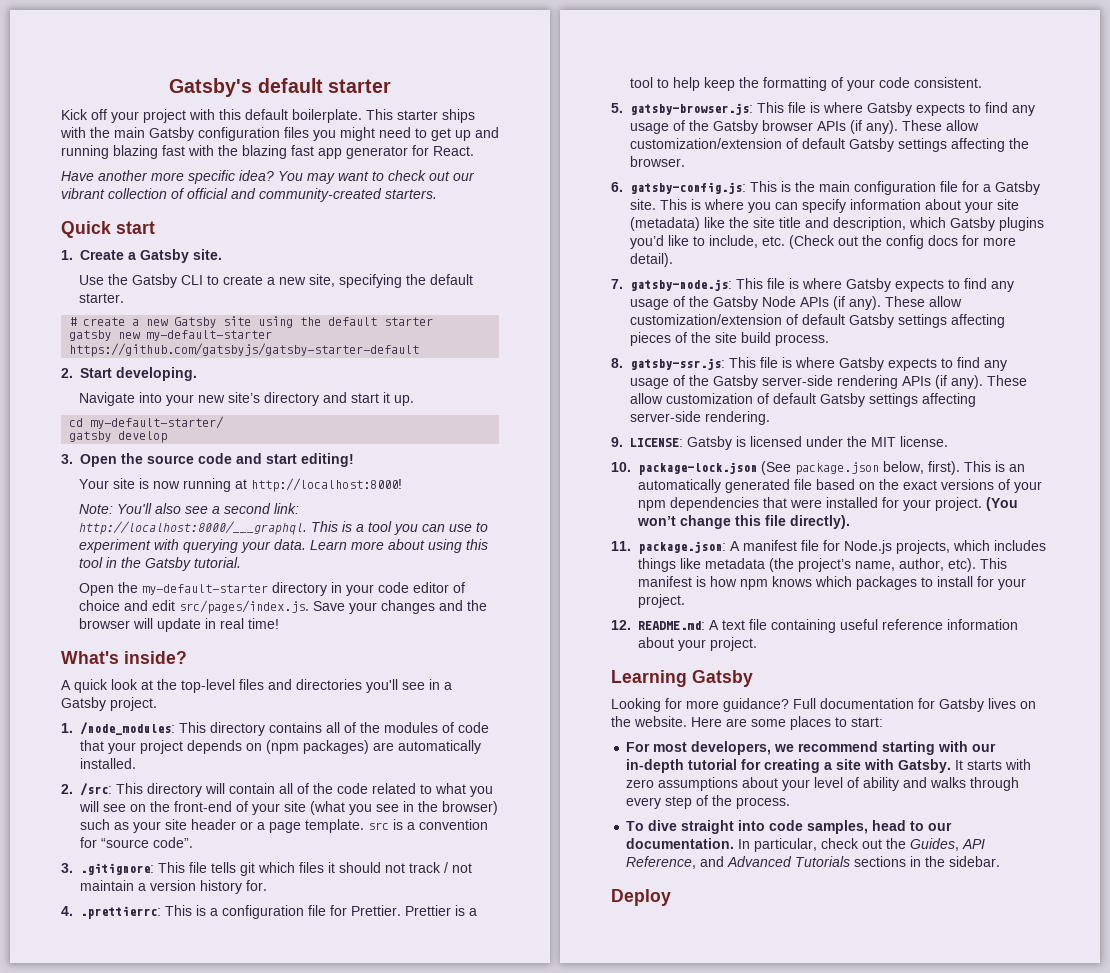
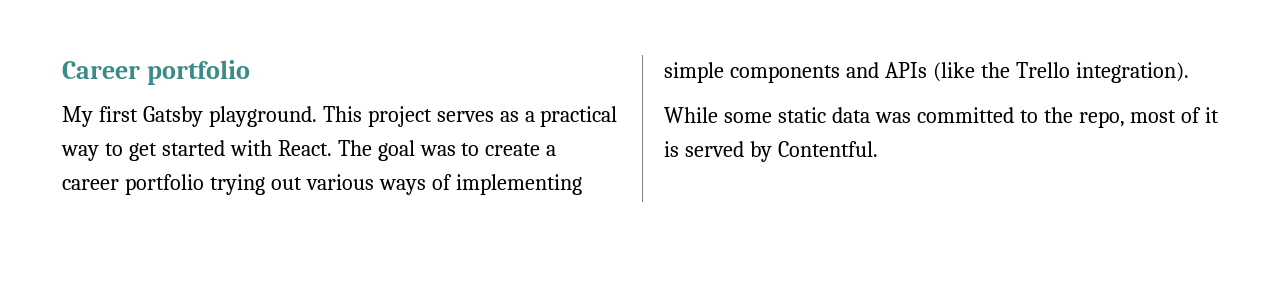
[169,78,391,97] [61,109,475,123] [60,127,499,141] [61,145,474,159] [61,170,475,184] [61,188,437,202] [61,221,155,238] [61,249,222,263] [78,274,473,288] [78,293,124,303] [69,316,434,328] [69,330,273,341] [69,343,420,357] [61,367,197,381] [78,392,414,406] [69,416,225,429] [69,431,168,443] [61,453,354,467] [78,478,402,492] [78,503,299,514] [78,521,488,535] [78,539,488,553] [78,557,241,571] [78,582,465,596] [78,600,487,614] [78,618,279,632] [61,651,187,664] [61,679,452,693] [61,697,157,711] [61,722,489,736] [80,740,481,754] [80,758,136,769] [61,783,493,797] [79,801,498,815] [80,819,488,833] [80,837,193,848] [61,862,472,876] [80,880,267,894] [61,905,477,919] [630,77,982,91] [611,102,1035,116] [630,120,979,134] [630,138,1029,152] [630,156,685,167] [611,181,1040,195] [630,199,1019,213] [630,217,1044,231] [630,235,1016,249] [630,253,673,267] [611,278,1014,292] [630,296,962,310] [630,314,1005,328] [630,332,829,346] [611,357,1007,371] [630,375,1027,389] [630,393,976,407] [630,411,770,425] [611,436,948,450] [611,461,1025,475] [638,479,1042,493] [638,497,1018,511] [637,515,850,529] [611,540,1046,554] [638,558,1007,572] [638,576,1026,590] [638,594,685,608] [611,619,1018,633] [638,637,757,651] [611,670,753,687] [611,698,1036,712] [611,716,883,730] [626,741,997,755] [626,759,1032,773] [626,777,1020,791] [626,795,791,809] [626,820,953,834] [626,838,986,852] [626,856,1001,869] [611,889,671,906] Gatsby's default starter // Kick off your project with this default boilerplate. This starter ships with the main Gatsby configuration files you might need to get up and running blazing fast with the blazing fast app generator for React. // Have another more specific idea? You may want to check out our vibrant collection of official and community-created starters. // Quick start // 1. Create a Gatsby site. // Use the Gatsby CLI to create a new site, specifying the default starter. // # create a new Gatsby site using the default starter // gatsby new my-default-starter https://github.com/gatsbyjs/gatsby-starter-default // 2. Start developing. // Navigate into your new site’s directory and start it up. // cd my-default-starter/ // gatsby develop // 3. Open the source code and start editing! // Your site is now running at http://localhost:8000! // Note: You'll also see a second link: http://localhost:8000/___graphql. This is a tool you can use to experiment with querying your data. Learn more about using this tool in the Gatsby tutorial. // Open the my-default-starter directory in your code editor of choice and edit src/pages/index.js. Save your changes and the browser will update in real time! // What's inside? // A quick look at the top-level files and directories you'll see in a Gatsby project. // 1. /node_modules: This directory contains all of the modules of code that your project depends on (npm packages) are automatically installed. // 2. /src: This directory will contain all of the code related to what you will see on the front-end of your site (what you see in the browser) such as your site header or a page template. src is a convention for “source code”. // 3. .gitignore: This file tells git which files it should not track / not maintain a version history for. // 4. .prettierrc: This is a configuration file for Prettier. Prettier is a tool to help keep the formatting of your code consistent. // 5. gatsby-browser.js: This file is where Gatsby expects to find any usage of the Gatsby browser APIs (if any). These allow customization/extension of default Gatsby settings affecting the browser. // 6. gatsby-config.js: This is the main configuration file for a Gatsby site. This is where you can specify information about your site (metadata) like the site title and description, which Gatsby plugins you’d like to include, etc. (Check out the config docs for more detail). // 7. gatsby-node.js: This file is where Gatsby expects to find any usage of the Gatsby Node APIs (if any). These allow customization/extension of default Gatsby settings affecting pieces of the site build process. // 8. gatsby-ssr.js: This file is where Gatsby expects to find any usage of the Gatsby server-side rendering APIs (if any). These allow customization of default Gatsby settings affecting server-side rendering. // 9. LICENSE: Gatsby is licensed under the MIT license. // 10. package-lock.json (See package.json below, first). This is an automatically generated file based on the exact versions of your npm dependencies that were installed for your project. (You won’t change this file directly). // 11. package.json: A manifest file for Node.js projects, which includes things like metadata (the project’s name, author, etc). This manifest is how npm knows which packages to install for your project. // 12. README.md: A text file containing useful reference information about your project. // Learning Gatsby // Looking for more guidance? Full documentation for Gatsby lives on the website. Here are some places to start: // For most developers, we recommend starting with our in-depth tutorial for creating a site with Gatsby. It starts with zero assumptions about your level of ability and walks through every step of the process. // To dive straight into code samples, head to our documentation. In particular, check out the Guides, API Reference, and Advanced Tutorials sections in the sidebar. // Deploy -> [62,60,250,85] [62,106,618,127] [61,140,557,161] [62,174,582,195] [664,62,1189,83] [664,107,1220,128] [664,141,878,162] Career portfolio // My first Gatsby playground. This project serves as a practical way to get started with React. The goal was to create a career portfolio trying out various ways of implementing simple components and APIs (like the Trello integration). // While some static data was committed to the repo, most of it is served by Contentful.

